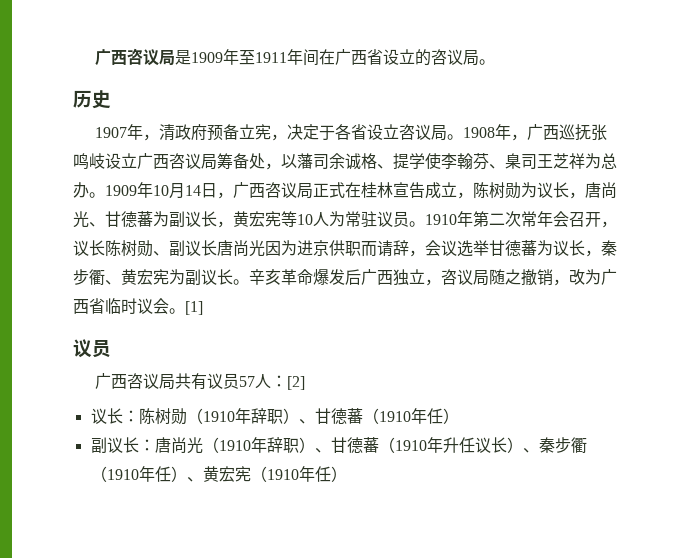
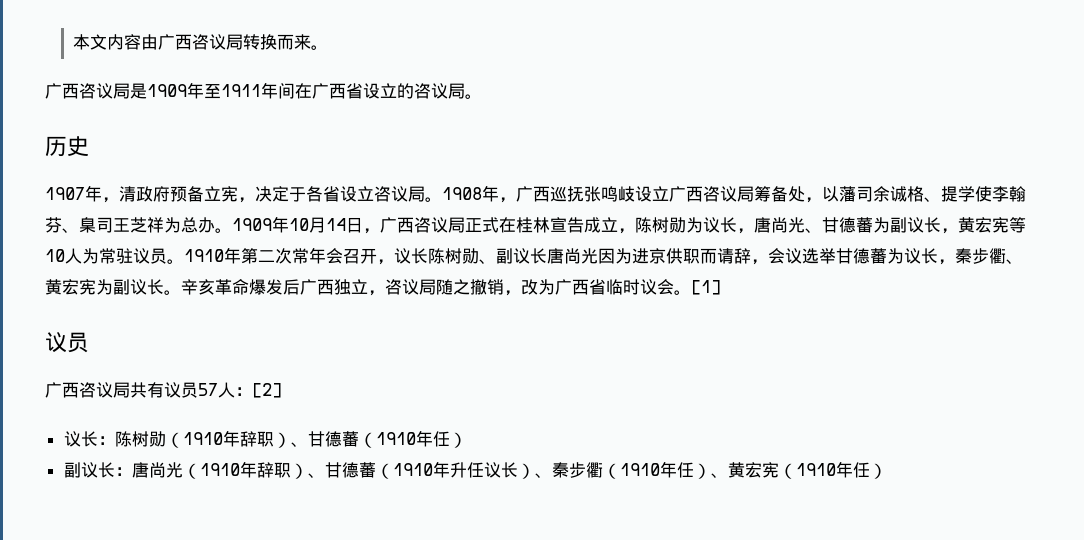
(95, 57) none -> [73,34,329,50] 本文内容由广西咨议局转换而来。 //

